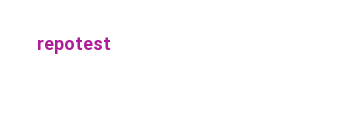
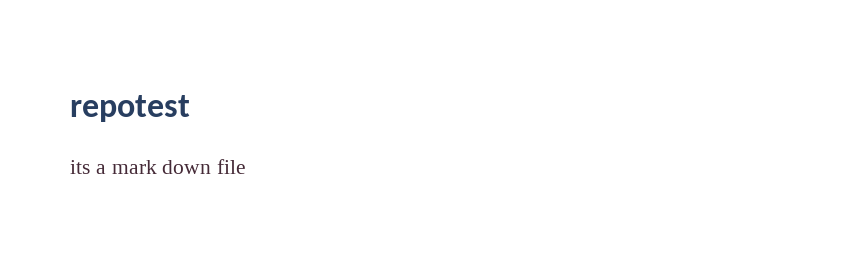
(111, 45) none -> [70,159,247,174] // its a mark down file

